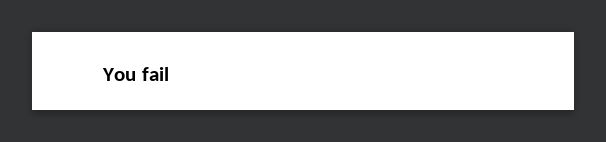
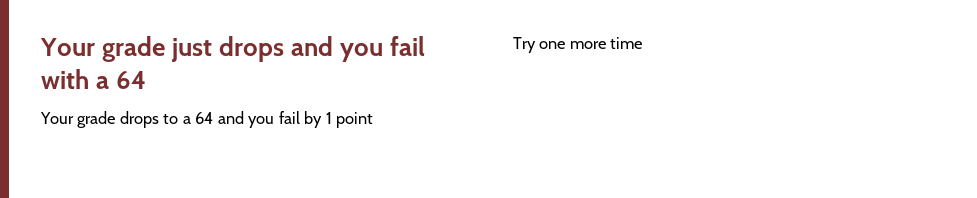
[102,67,169,81] You fail -> [40,36,426,62] [41,69,147,89] [40,111,373,128] [513,37,643,53] Your grade just drops and you fail with a 64 // Your grade drops to a 64 and you fail by 1 point // Try one more time

